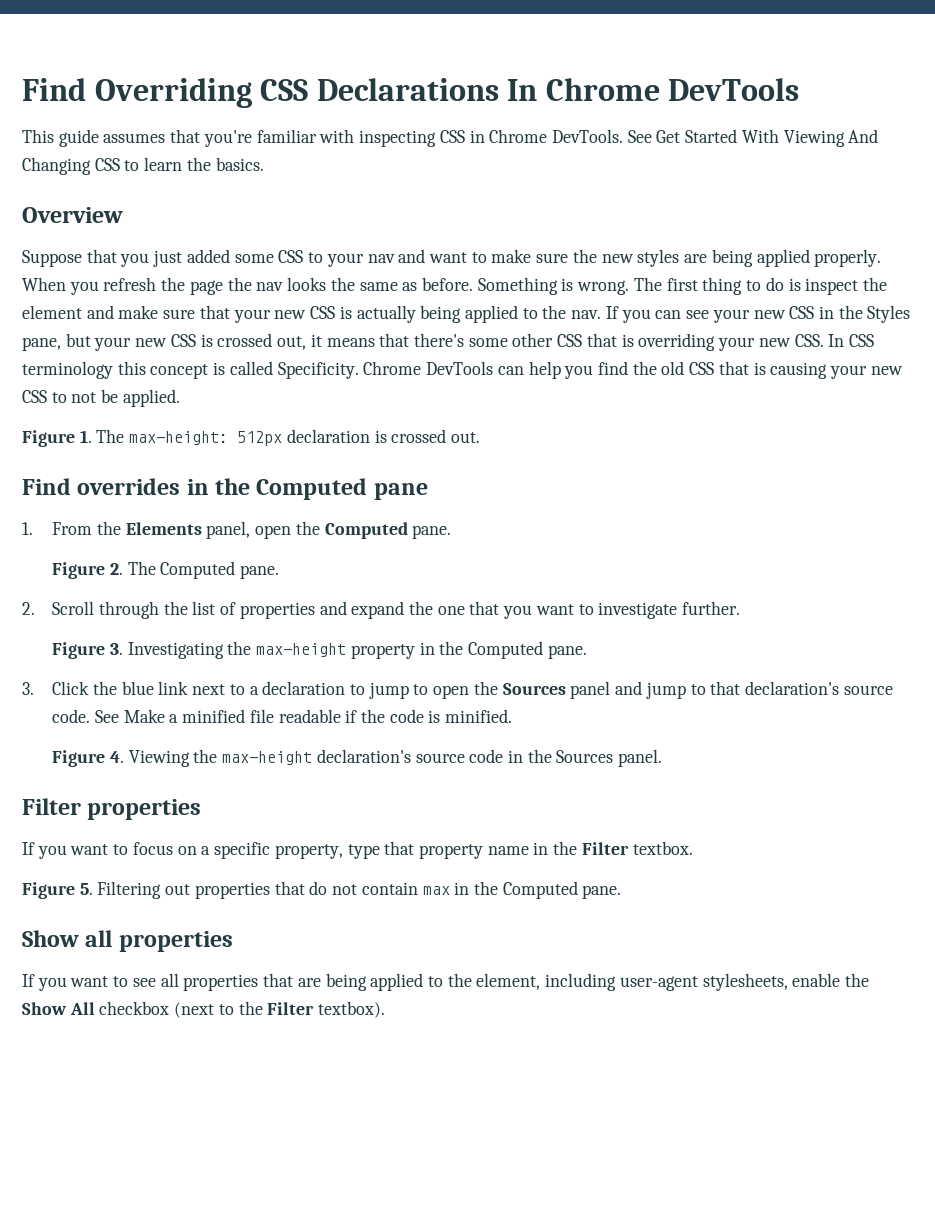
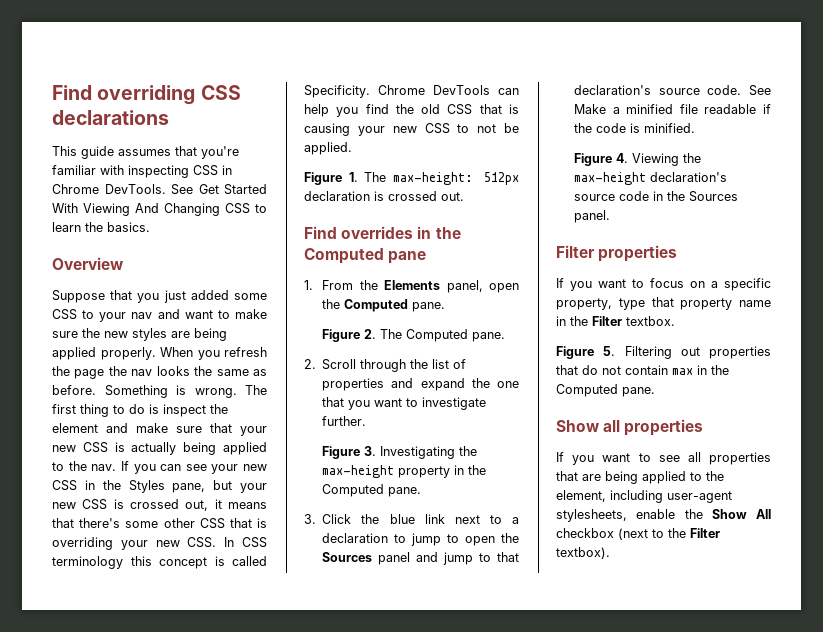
[22,78,800,108] Find Overriding CSS Declarations In Chrome DevTools -> [52,85,241,105] [52,110,169,125] Find overriding CSS declarations

